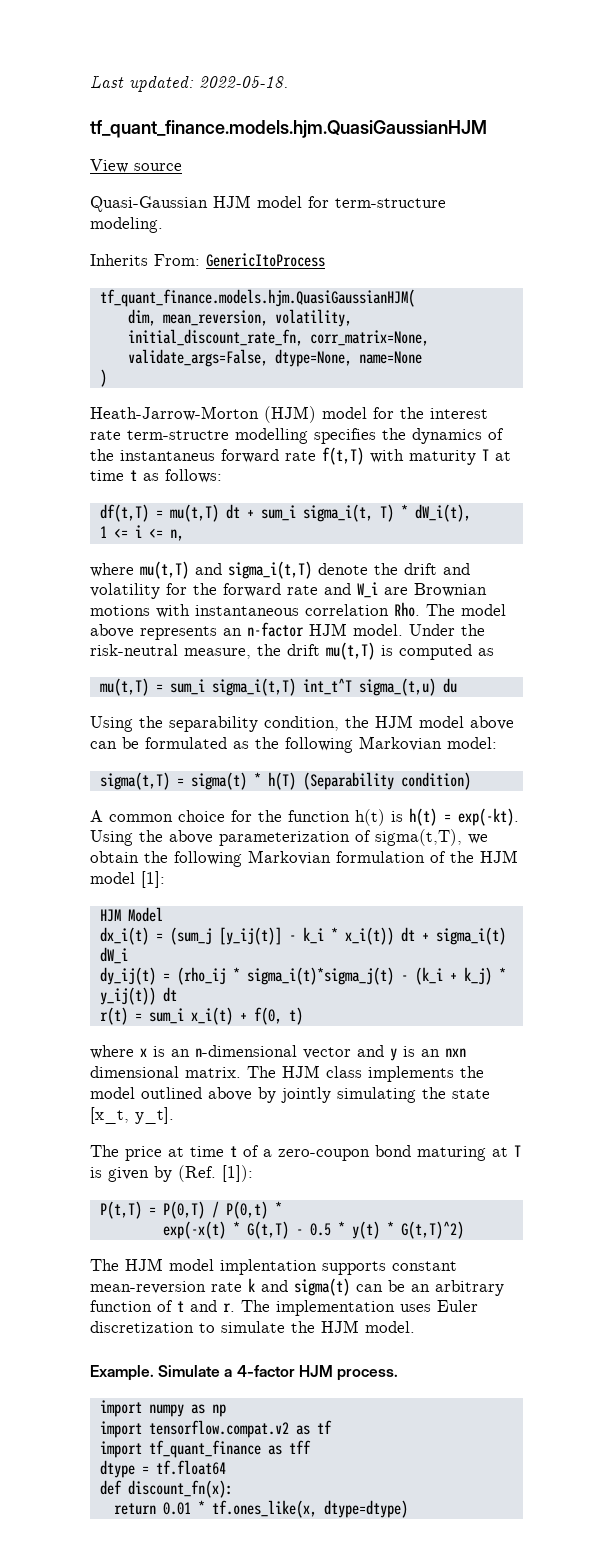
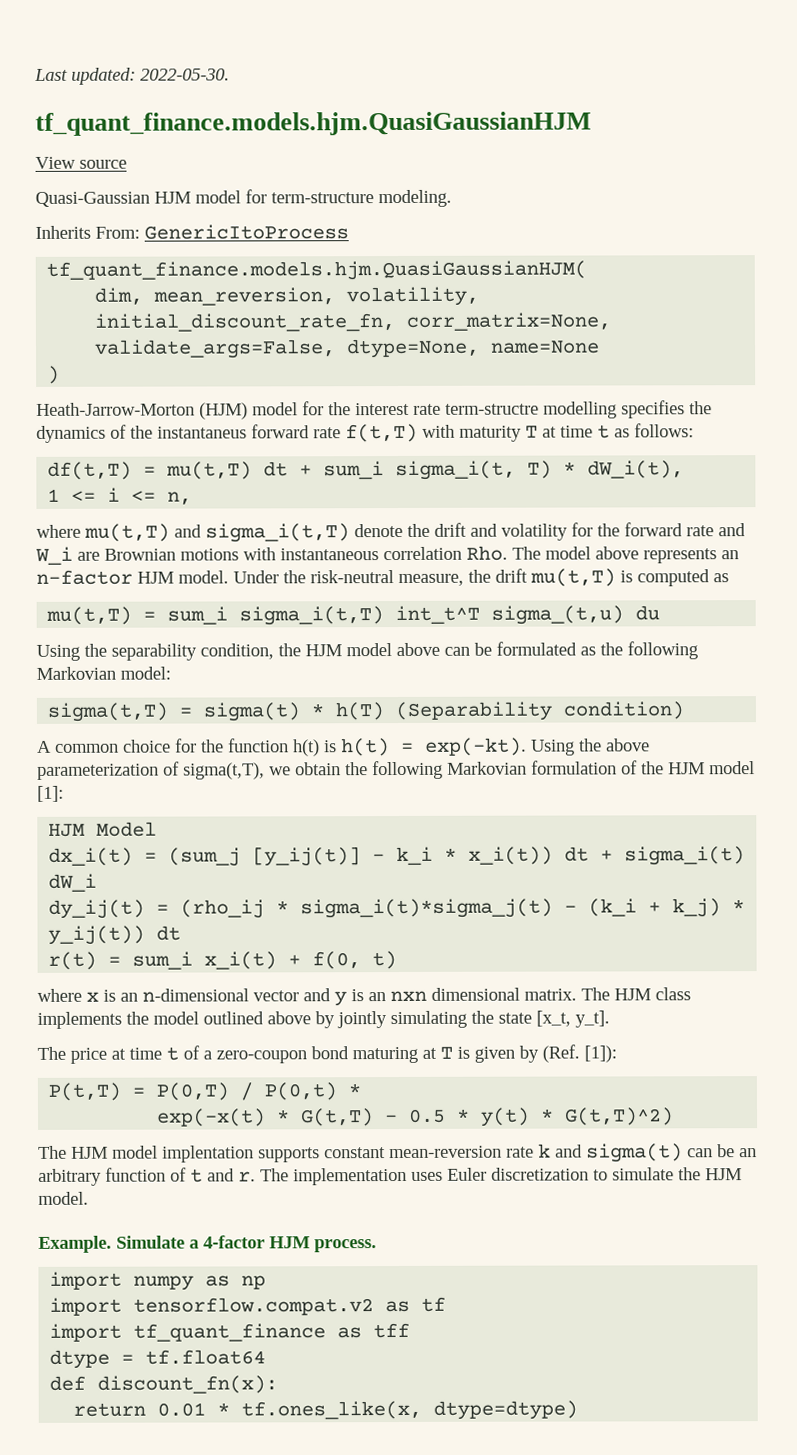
[199,76,288,88] 2022-05-18. -> [140,68,230,81] 2022-05-30.

